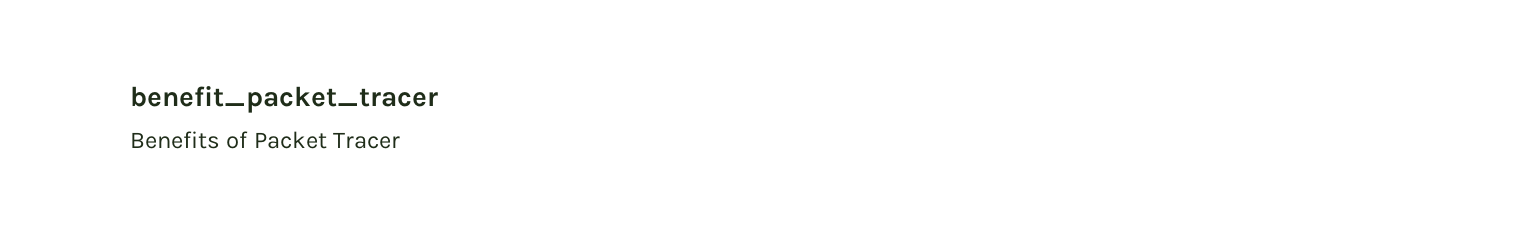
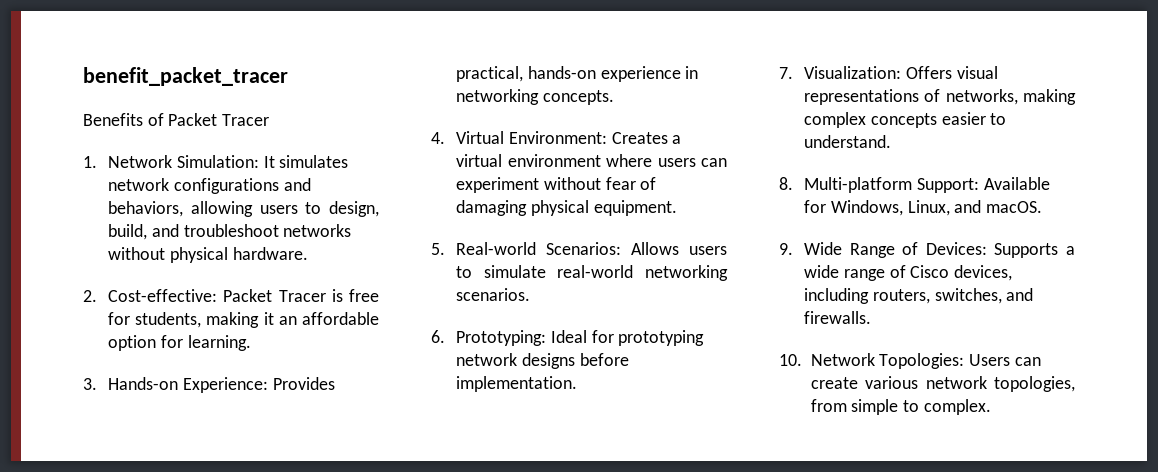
(401, 140) none -> [83,155,349,168] [108,178,311,194] [108,201,380,217] [108,224,352,240] [108,247,308,263] [83,289,380,302] [108,312,379,328] [108,335,251,351] [83,377,335,393] [456,66,699,82] [456,89,614,105] [431,131,682,144] [456,154,727,167] [456,177,657,193] [456,200,677,216] [431,242,727,255] [456,265,728,281] [456,288,531,301] [431,330,705,346] [456,353,629,369] [456,376,578,392] [779,66,998,79] [804,89,1076,105] [804,112,1007,128] [804,135,892,148] [779,177,1050,193] [804,200,1043,216] [779,242,1075,258] [804,265,1013,281] [804,288,1034,304] [804,311,872,324] [779,353,1041,369] [810,376,1075,392] [810,399,991,415] // 1. Network Simulation: It simulates network configurations and behaviors, allowing users to design, build, and troubleshoot networks without physical hardware. // 2. Cost-effective: Packet Tracer is free for students, making it an affordable option for learning. // 3. Hands-on Experience: Provides practical, hands-on experience in networking concepts. // 4. Virtual Environment: Creates a virtual environment where users can experiment without fear of damaging physical equipment. // 5. Real-world Scenarios: Allows users to simulate real-world networking scenarios. // 6. Prototyping: Ideal for prototyping network designs before implementation. // 7. Visualization: Offers visual representations of networks, making complex concepts easier to understand. // 8. Multi-platform Support: Available for Windows, Linux, and macOS. // 9. Wide Range of Devices: Supports a wide range of Cisco devices, including routers, switches, and firewalls. // 10. Network Topologies: Users can create various network topologies, from simple to complex.

